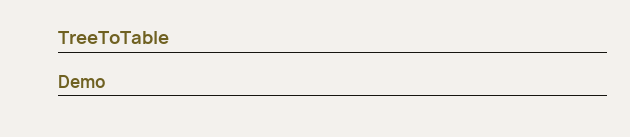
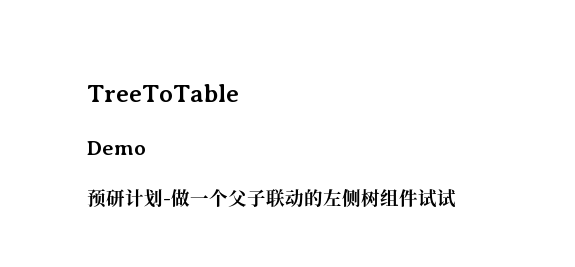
(106, 81) none -> [87,188,456,208] // 预研计划-做一个父子联动的左侧树组件试试

